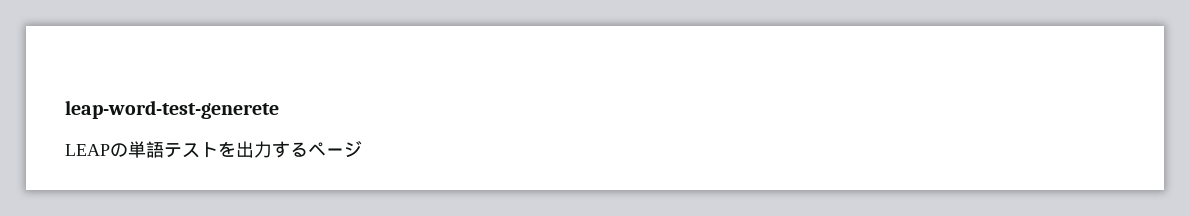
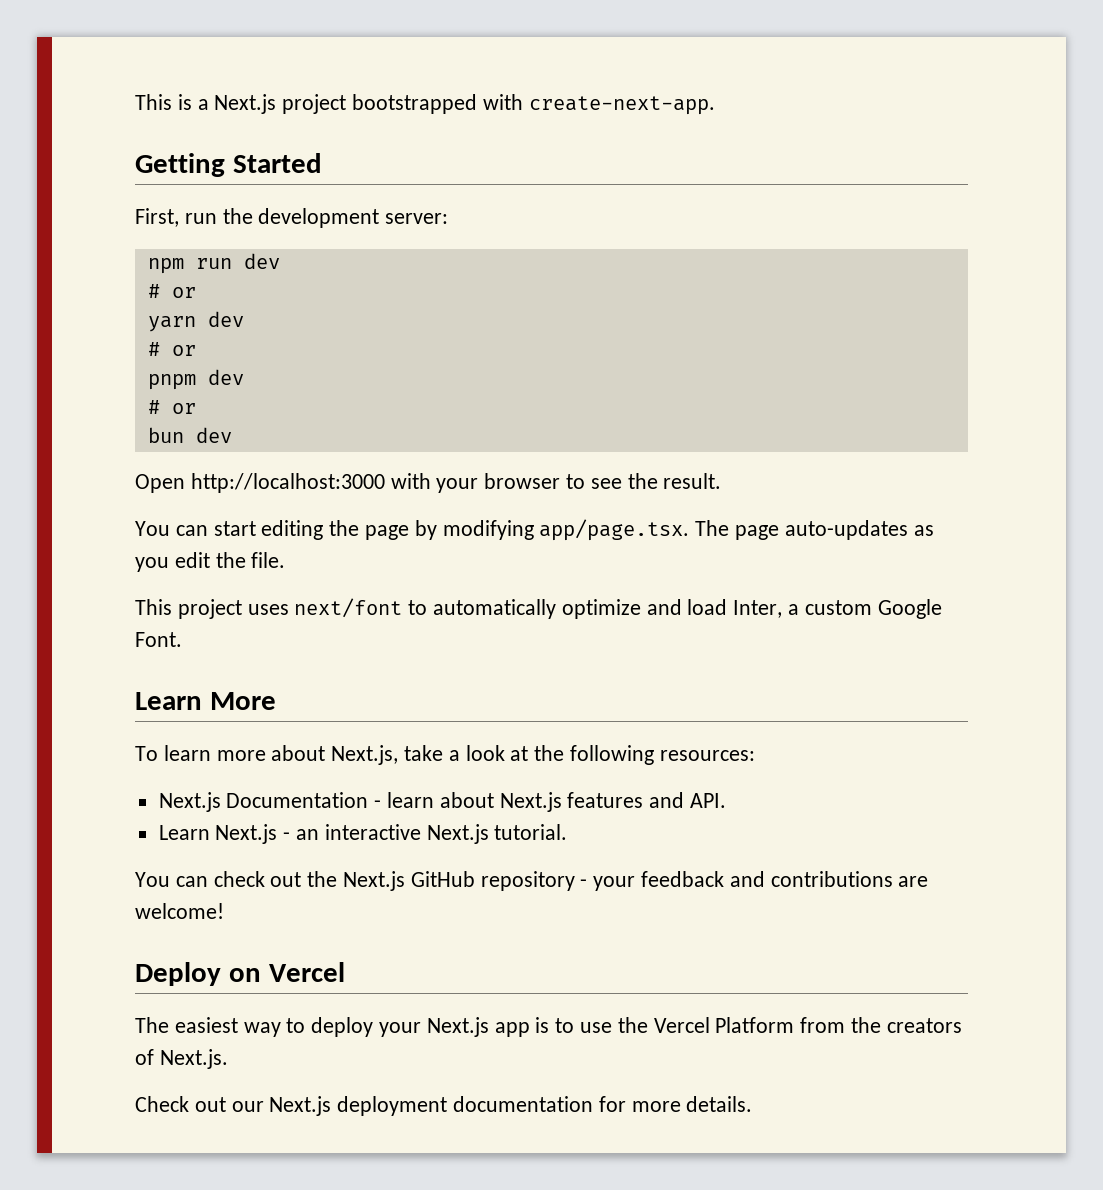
[65,100,279,119] [65,141,362,158] leap-word-test-generete // LEAPの単語テストを出力するページ -> [135,94,715,115] [135,153,322,177] [135,208,449,228] [147,253,280,274] [147,284,196,298] [147,311,244,332] [147,342,196,356] [147,369,244,390] [147,400,196,414] [147,427,232,443] [135,473,722,493] [135,519,934,541] [135,552,286,572] [135,598,942,619] [135,632,182,647] [135,692,276,710] [135,745,755,765] [158,792,727,812] [158,824,568,844] [135,871,929,891] [135,903,224,919] [135,962,345,986] [135,1017,962,1037] [135,1049,228,1069] [135,1096,753,1116] This is a Next.js project bootstrapped with create-next-app. // Getting Started // First, run the development server: // npm run dev // # or // yarn dev // # or // pnpm dev // # or // bun dev // Open http://localhost:3000 with your browser to see the result. // You can start editing the page by modifying app/page.tsx. The page auto-updates as you edit the file. // This project uses next/font to automatically optimize and load Inter, a custom Google Font. // Learn More // To learn more about Next.js, take a look at the following resources: // Next.js Documentation - learn about Next.js features and API. // Learn Next.js - an interactive Next.js tutorial. // You can check out the Next.js GitHub repository - your feedback and contributions are welcome! // Deploy on Vercel // The easiest way to deploy your Next.js app is to use the Vercel Platform from the creators of Next.js. // Check out our Next.js deployment documentation for more details.

